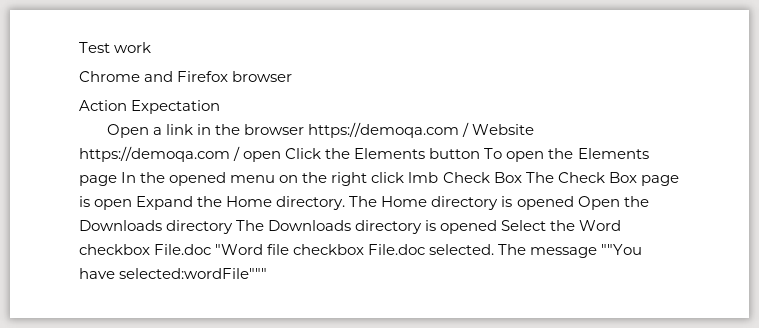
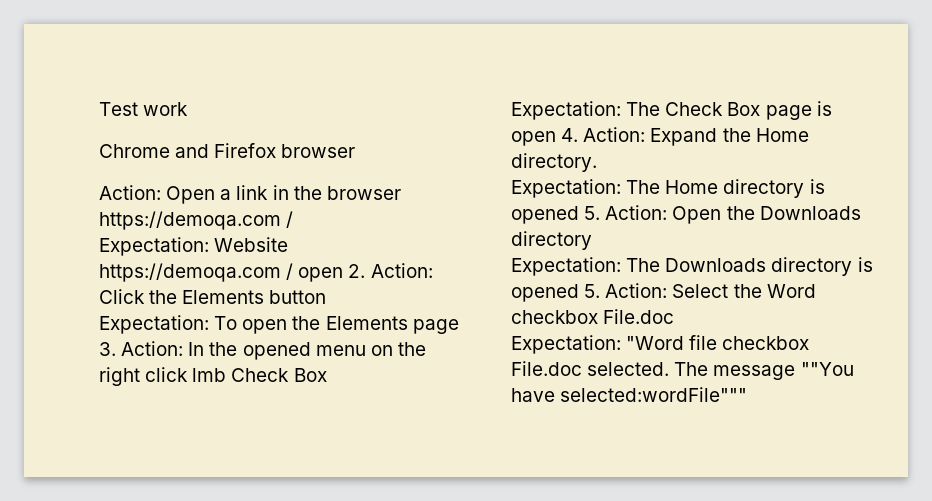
[79,100,221,114] Action Expectation // -> [99,185,161,200] Action:
(470, 129) none -> [99,237,209,256] // Expectation:
(282, 156) none -> [348,263,433,278] 2. Action:
(481, 153) none -> [99,315,209,334] // Expectation:
(117, 180) none -> [99,341,184,356] 3. Action:
(522, 177) none -> [511,101,621,120] // Expectation:
(133, 204) none -> [561,127,646,142] 4. Action:
(346, 203) none -> [511,179,621,198] // Expectation:
(574, 203) none -> [584,205,668,220] 5. Action:
(234, 227) none -> [511,257,621,276] // Expectation:
(498, 227) none -> [584,283,668,298] 5. Action:
(212, 249) none -> [511,335,621,354] // Expectation:

